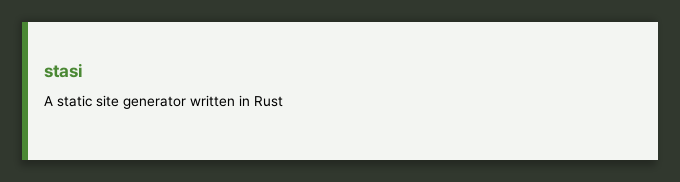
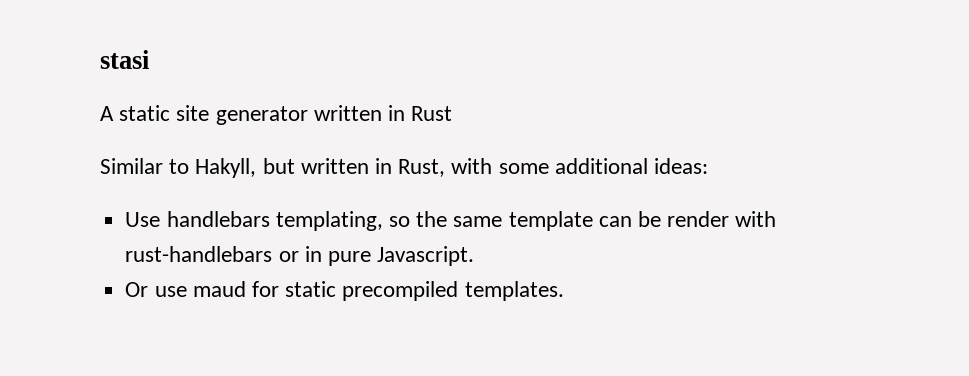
(283, 101) none -> [100,158,709,178] [125,211,777,231] [125,246,475,266] [125,281,564,301] // Similar to Hakyll, but written in Rust, with some additional ideas: // Use handlebars templating, so the same template can be render with rust-handlebars or in pure Javascript. // Or use maud for static precompiled templates.

